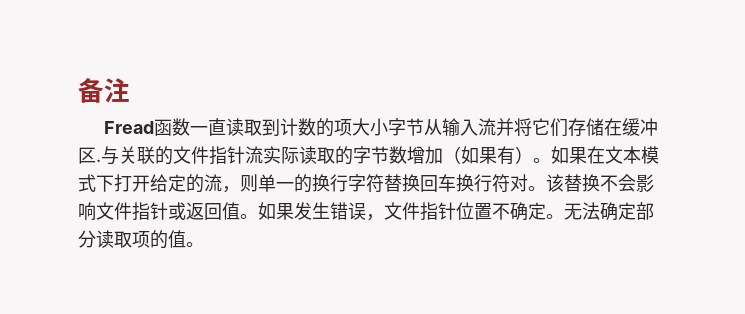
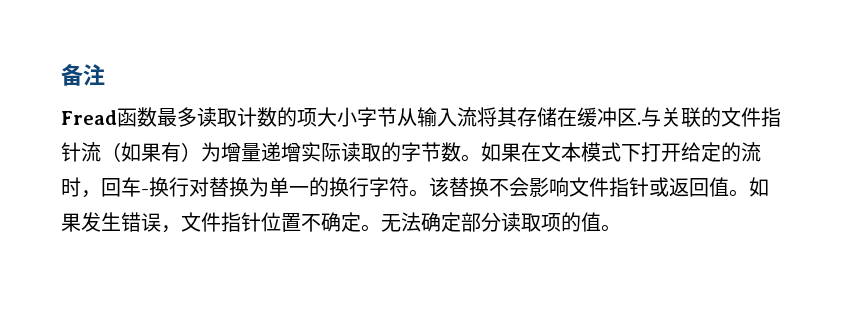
[189,118,280,136] 一直读取到 -> [157,107,237,127] 最多读取
[495,118,568,137] 并将它们 -> [477,107,517,127] 将其
(263, 155) none -> [101,142,301,162] （如果有）为增量递增
[407,146,533,165] 增加（如果有） -> (461, 152) none
[222,174,528,193] ，则单一的换行字符替换回车换行符对 -> [61,177,409,198] 时，回车-换行对替换为单一的换行字符

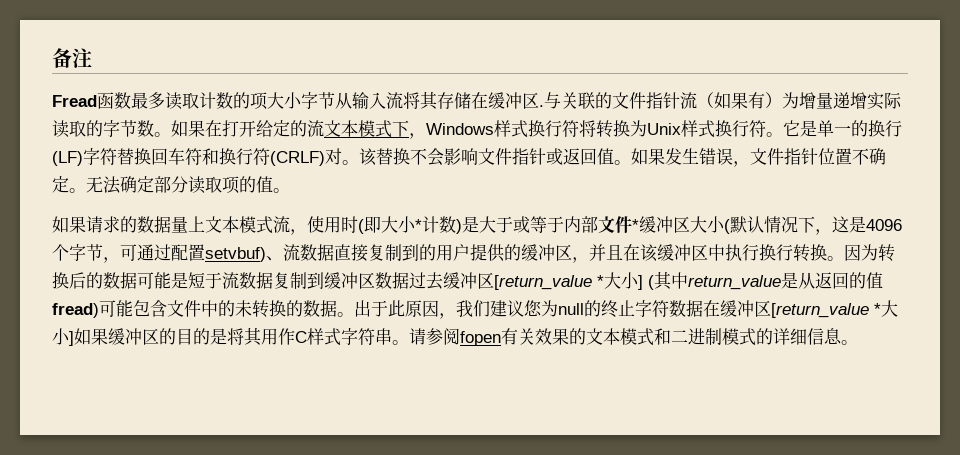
[541,142,641,162] 文本模式下 -> (222, 128) none
[61,177,409,198] 时，回车-换行对替换为单一的换行字符 -> [324,120,902,139] [52,148,342,166] 文本模式下，Windows样式换行符将转换为Unix样式换行符。它是单一的换行(LF)字符替换回车符和换行符(CRLF)对
(621, 228) none -> [52,216,902,235] [52,244,895,263] [52,271,883,290] [52,300,898,319] [52,327,858,346] // 如果请求的数据量上文本模式流，使用时(即大小*计数)是大于或等于内部文件*缓冲区大小(默认情况下，这是4096个字节，可通过配置setvbuf)、流数据直接复制到的用户提供的缓冲区，并且在该缓冲区中执行换行转换。因为转换后的数据可能是短于流数据复制到缓冲区数据过去缓冲区[return_value *大小] (其中return_value是从返回的值fread)可能包含文件中的未转换的数据。出于此原因，我们建议您为null的终止字符数据在缓冲区[return_value *大小]如果缓冲区的目的是将其用作C样式字符串。请参阅fopen有关效果的文本模式和二进制模式的详细信息。

